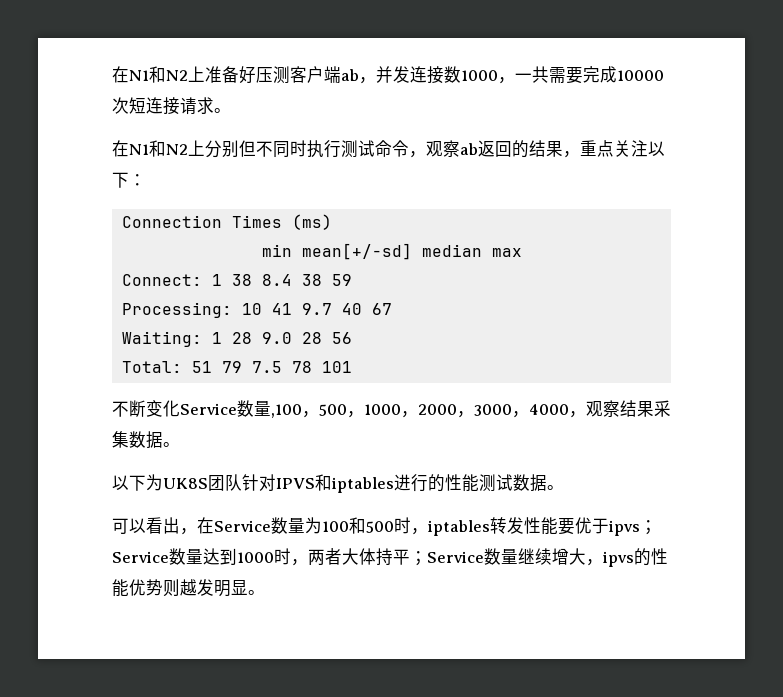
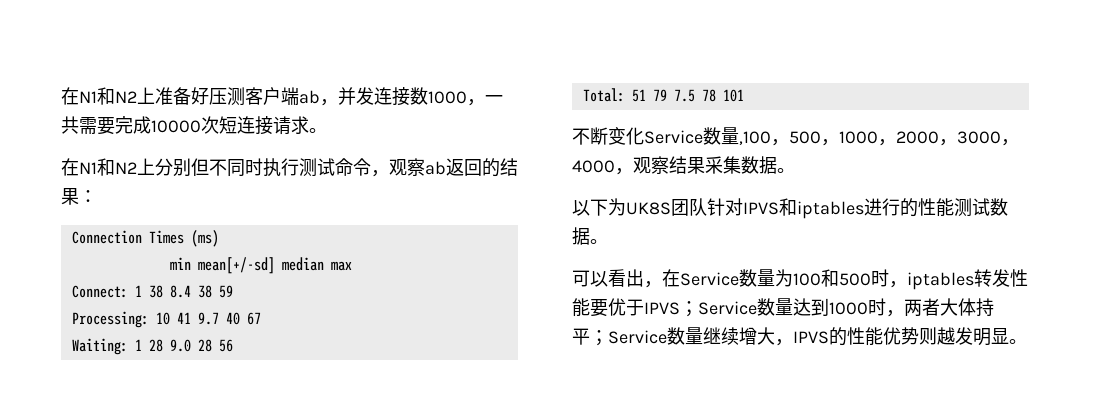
[563,140,665,158] [112,172,129,188] ，重点关注以下 -> (79, 196) none
[609,520,640,536] ipvs -> [644,302,680,315] IPVS
[603,551,634,567] ipvs -> [793,331,829,344] IPVS

